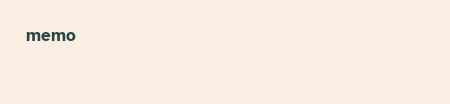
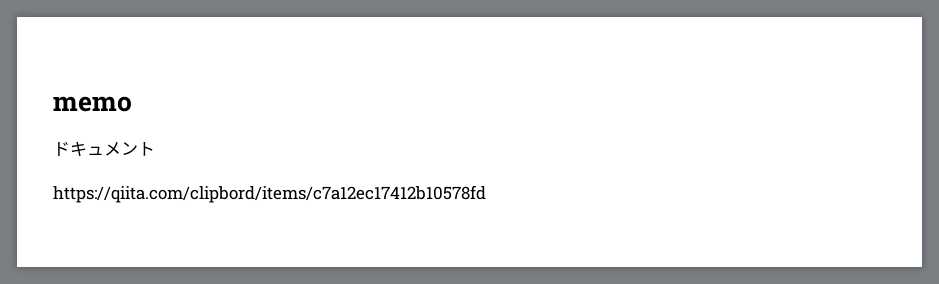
(76, 36) none -> [53,141,155,156] [53,185,486,203] // ドキュメント // https://qiita.com/clipbord/items/c7a12ec17412b10578fd

